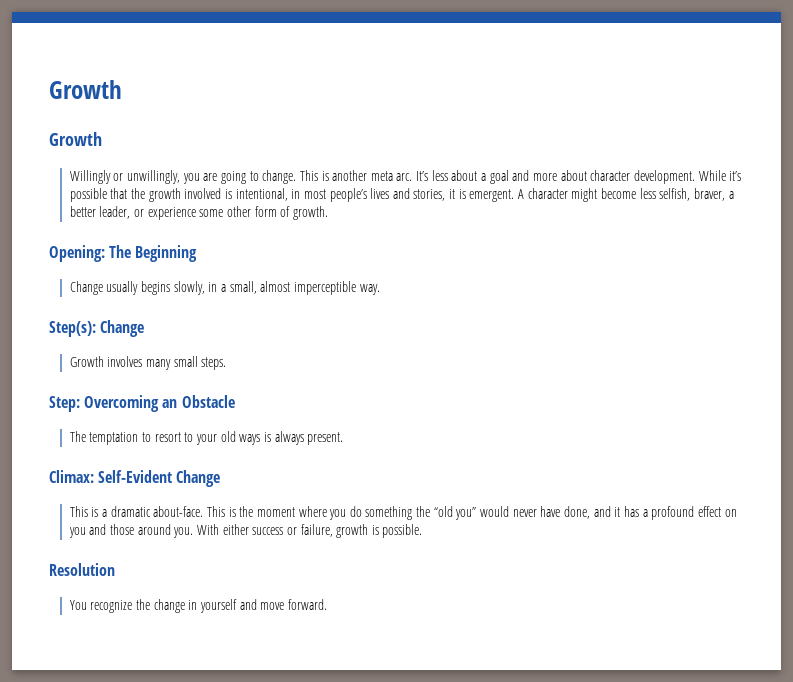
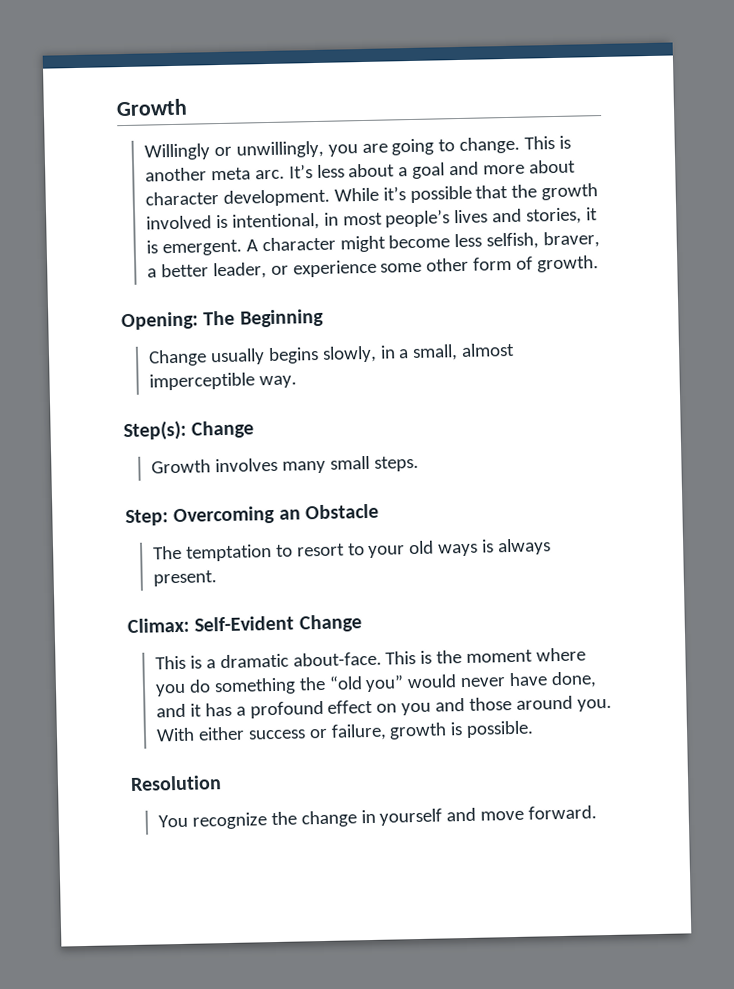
[49,80,122,99] [49,132,102,146] Growth // Growth -> [116,98,188,117] Growth

